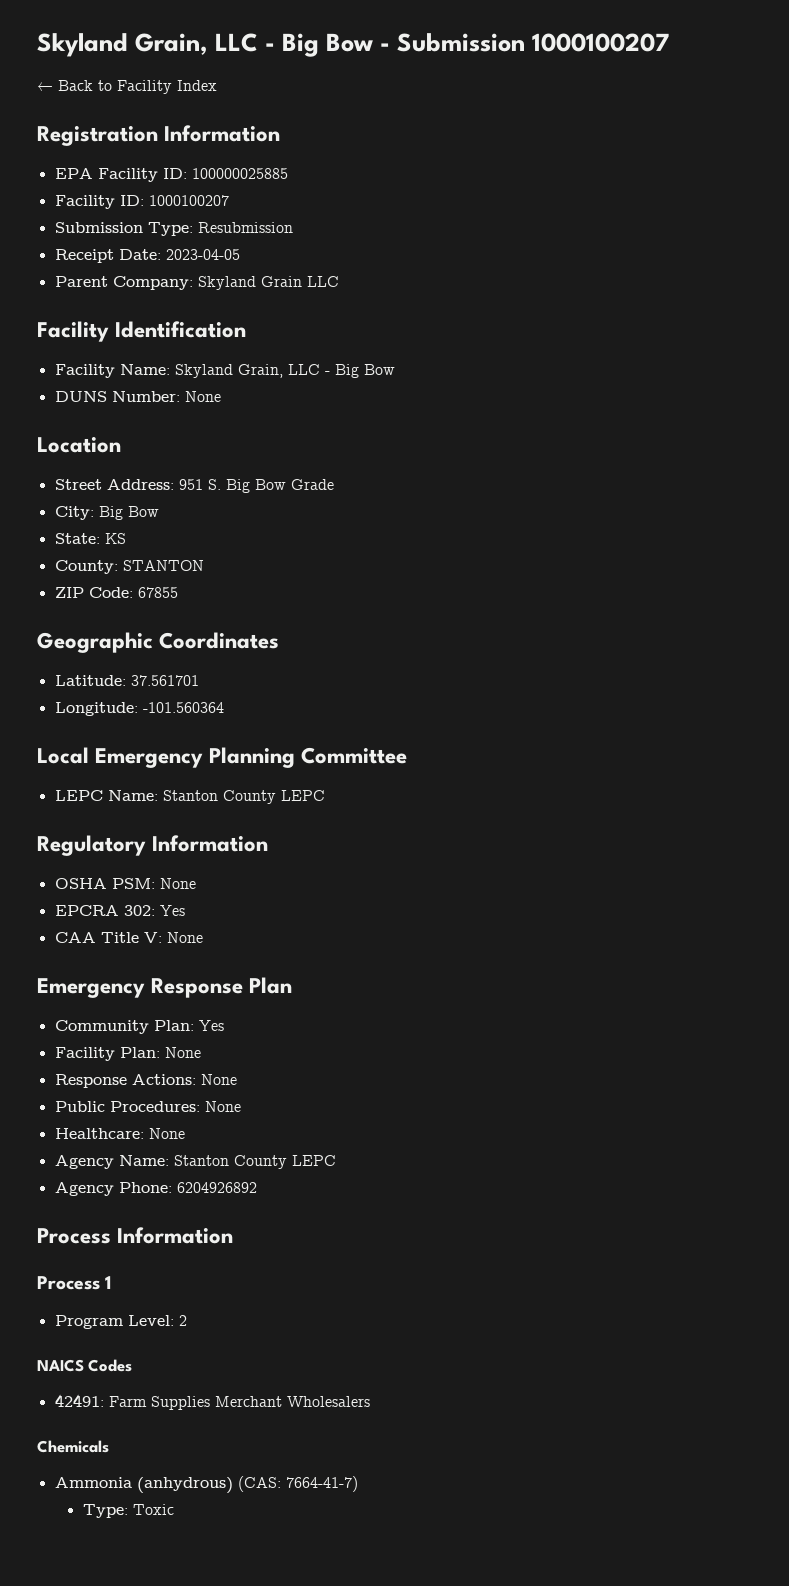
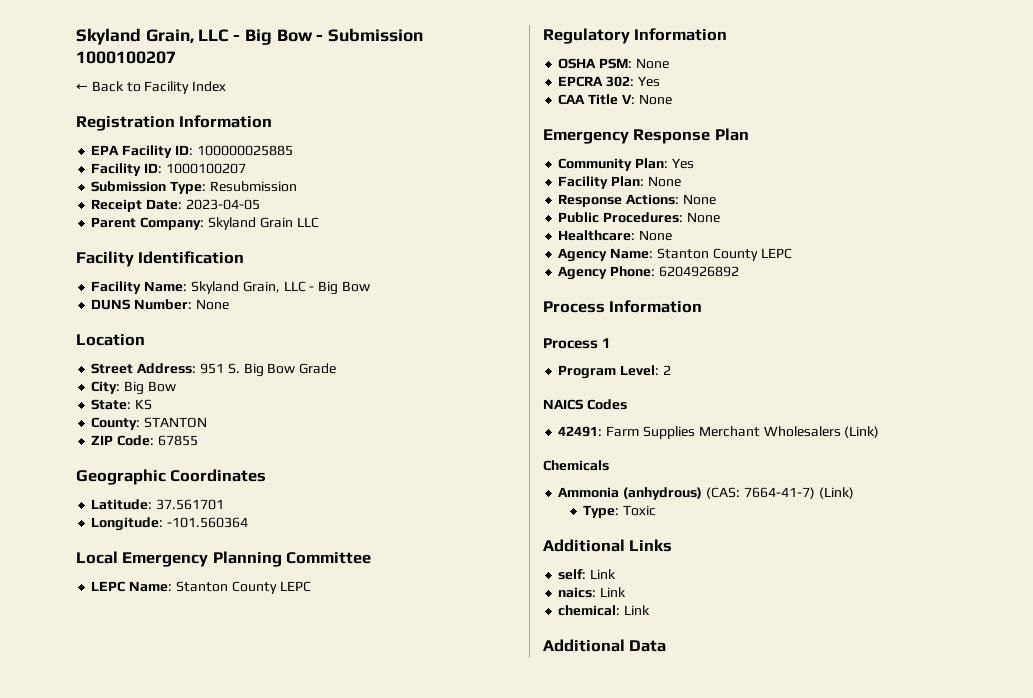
(370, 1401) none -> [844,426,880,438] (Link)
(358, 1484) none -> [818,487,854,499] (Link)
(174, 1509) none -> [543,539,673,552] [558,569,617,580] [558,587,627,598] [558,605,651,616] [543,639,667,652] // Additional Links // self: Link // naics: Link // chemical: Link // Additional Data

